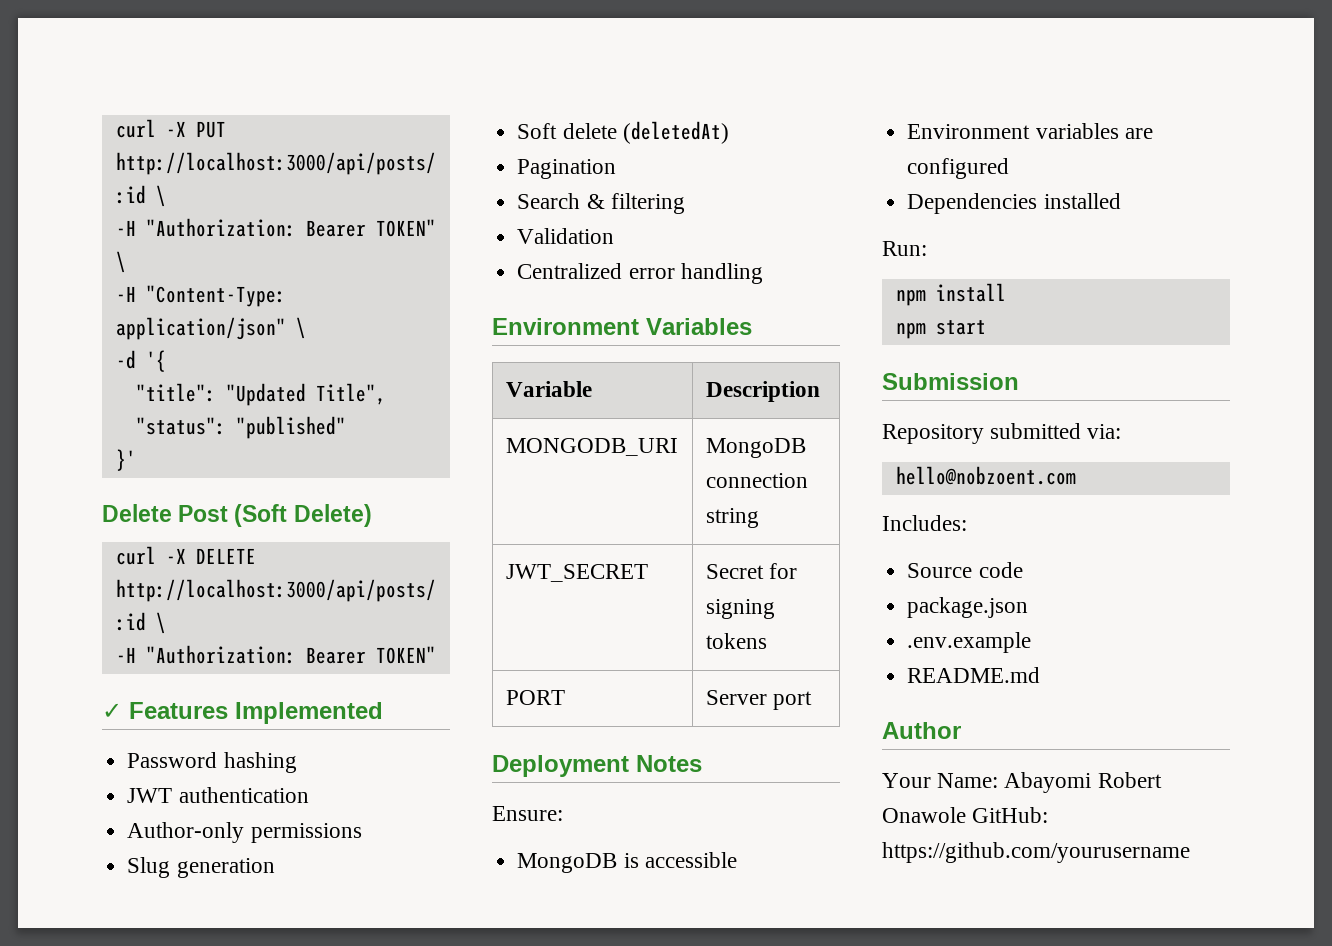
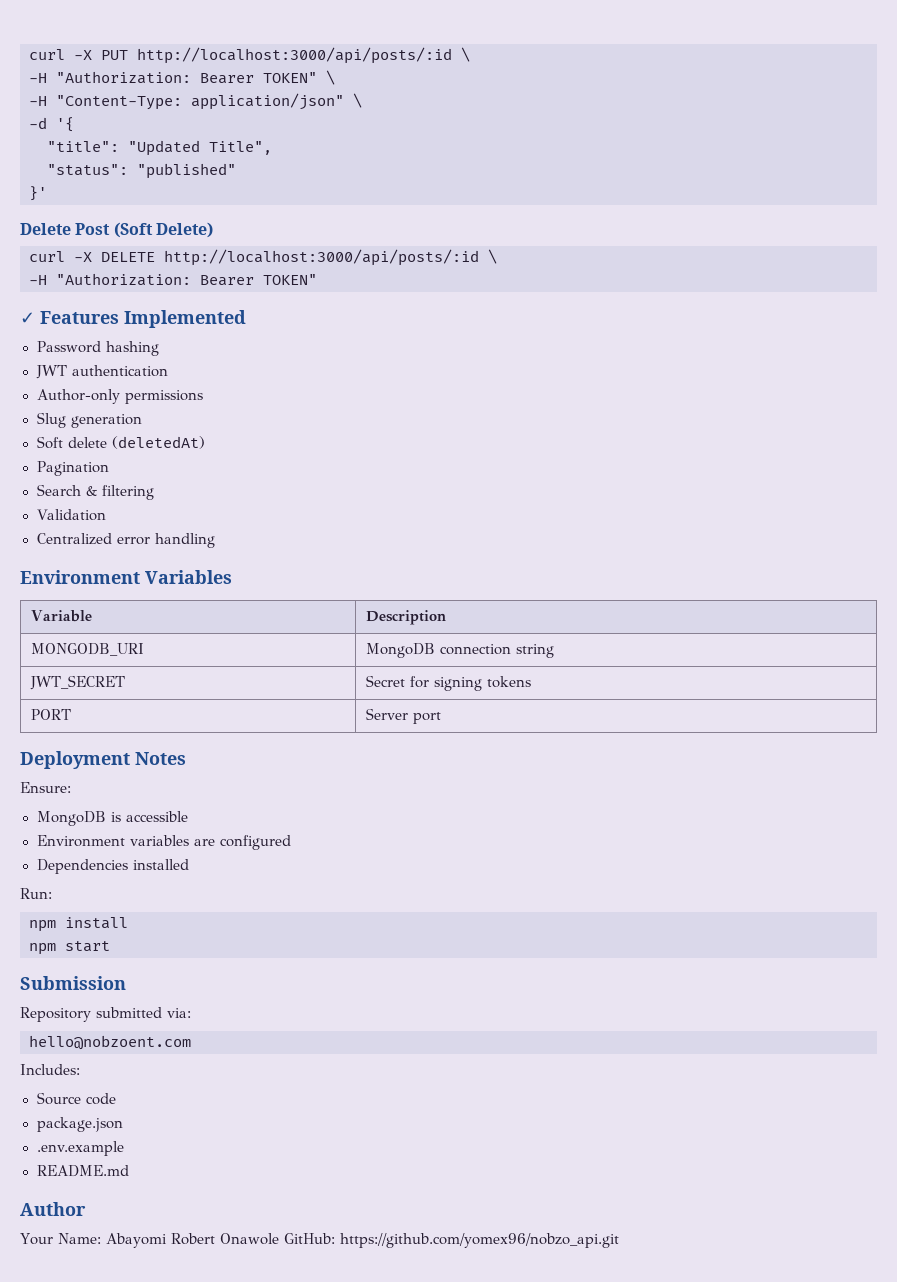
[882,842,1190,863] https://github.com/yourusername -> [339,1233,619,1248] https://github.com/yomex96/nobzo_api.git

